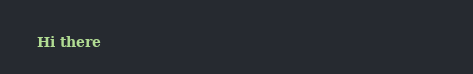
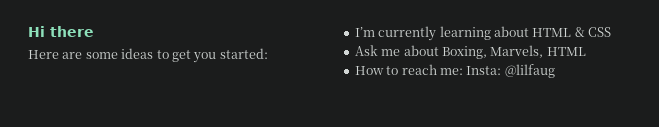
(101, 41) none -> [28,48,268,63] [354,26,611,41] [354,45,586,59] [354,64,555,78] // Here are some ideas to get you started: // I’m currently learning about HTML & CSS // Ask me about Boxing, Marvels, HTML // How to reach me: Insta: @lilfaug

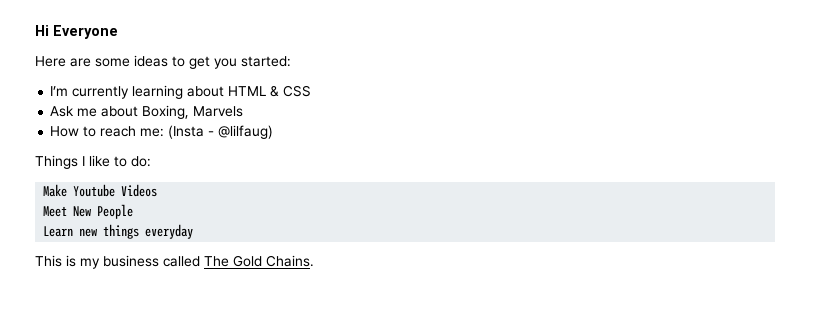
[50,26,94,37] there -> [53,25,118,39] Everyone
[490,45,586,58] Marvels, HTML -> [193,106,244,117] Marvels
[466,64,555,78] Insta: @lilfaug -> [168,125,274,139] [35,155,151,169] [43,184,158,197] [43,204,134,219] [43,224,194,239] [35,255,314,269] (Insta - @lilfaug) // Things I like to do: // Make Youtube Videos // Meet New People // Learn new things everyday // This is my business called The Gold Chains.

